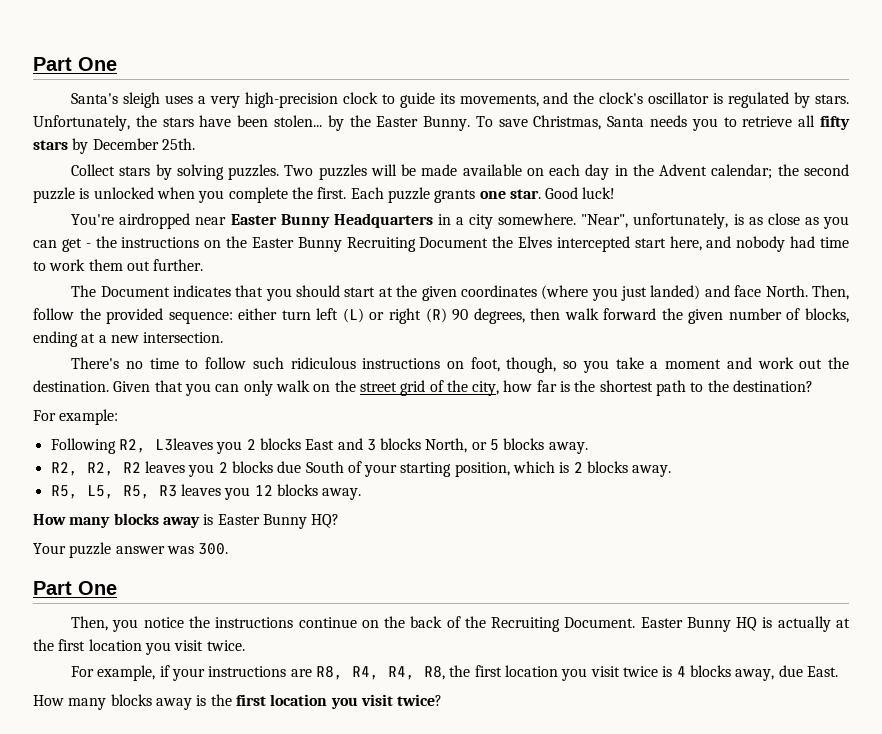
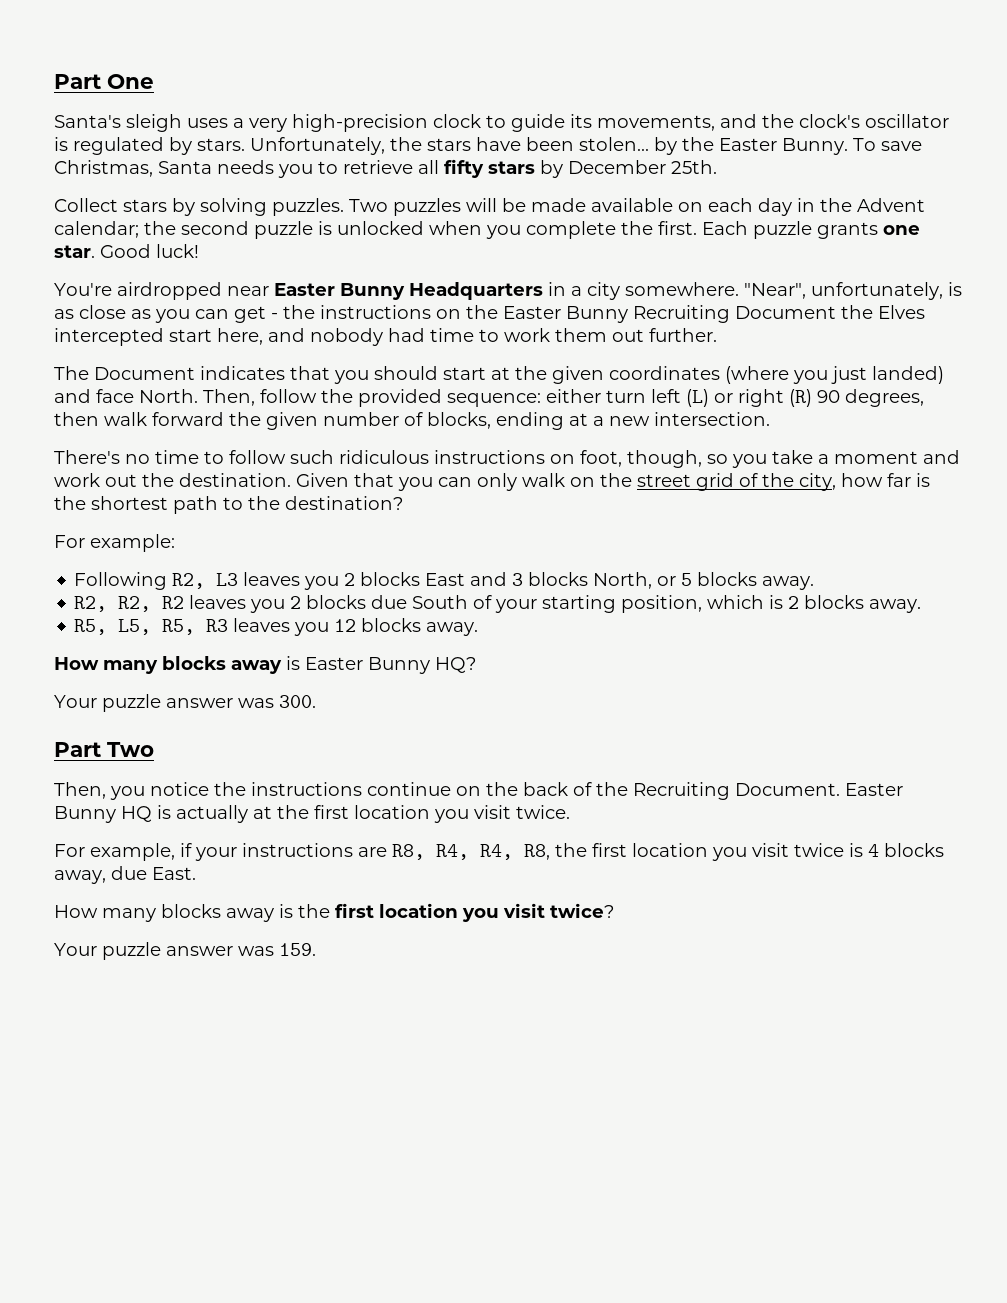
[154,438,213,451] L3leaves -> [216,572,301,586] L3 leaves
[78,581,117,595] One -> [107,742,154,757] Two
(443, 700) none -> [54,942,316,960] // Your puzzle answer was 159.

